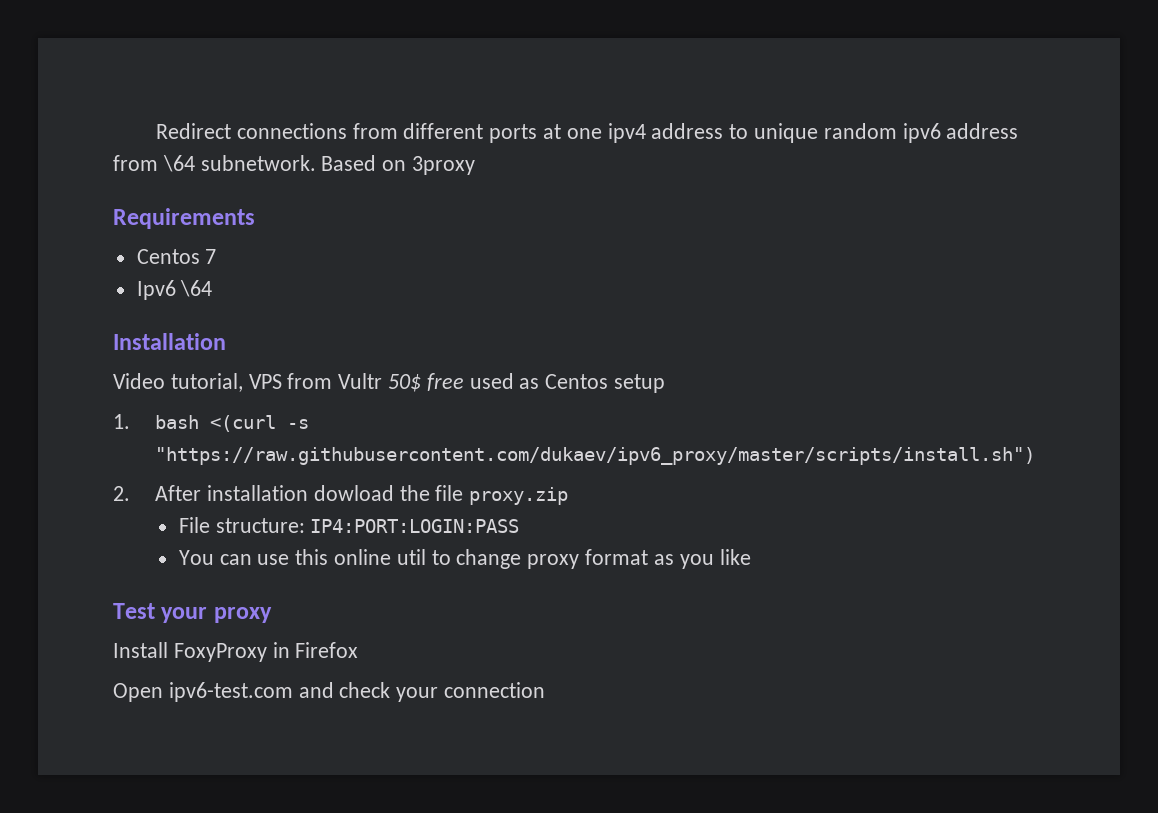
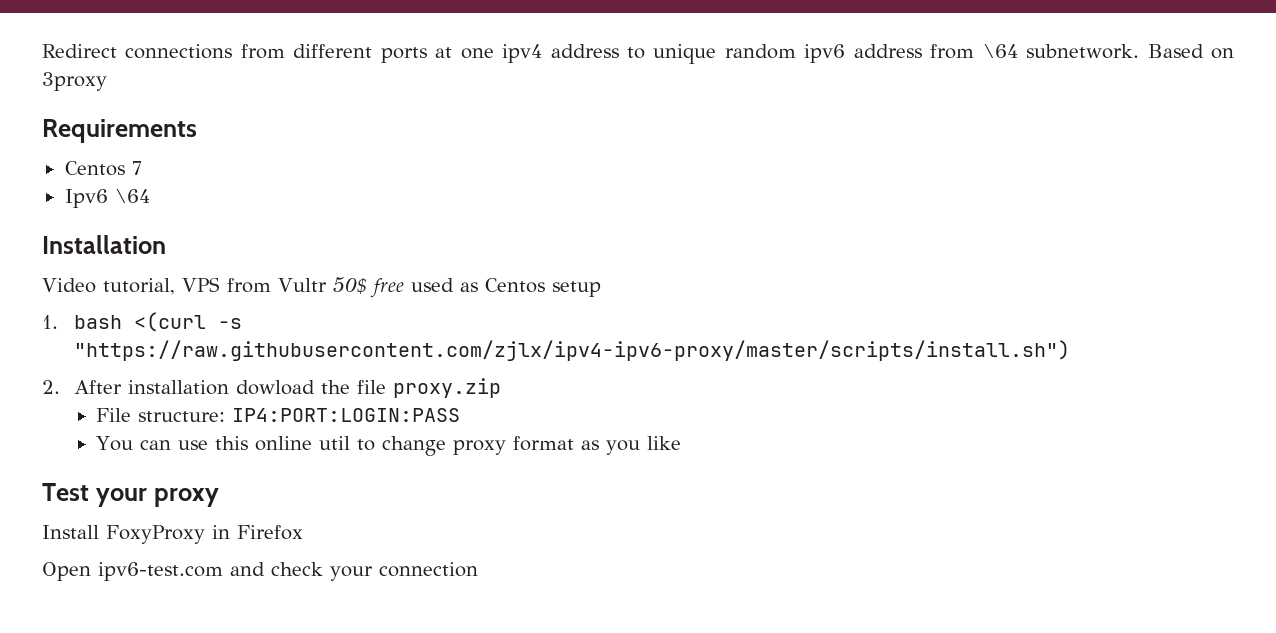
[155,447,1036,465] "https://raw.githubusercontent.com/dukaev/ipv6_proxy/master/scripts/install.sh") -> [73,340,1070,361] "https://raw.githubusercontent.com/zjlx/ipv4-ipv6-proxy/master/scripts/install.sh")

